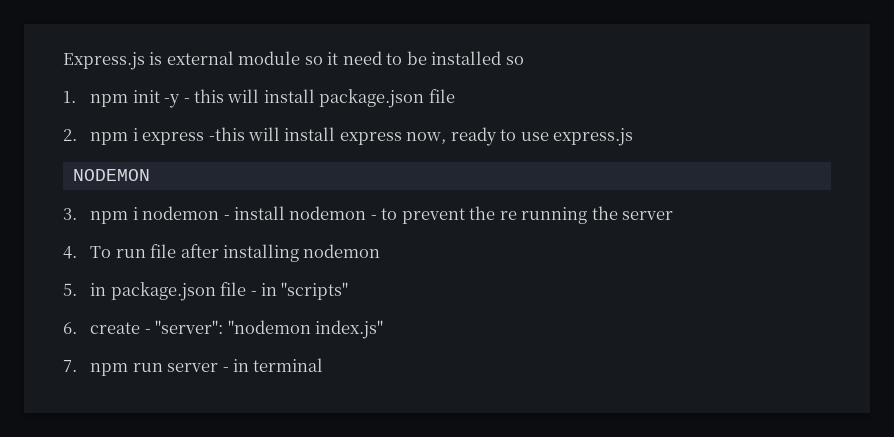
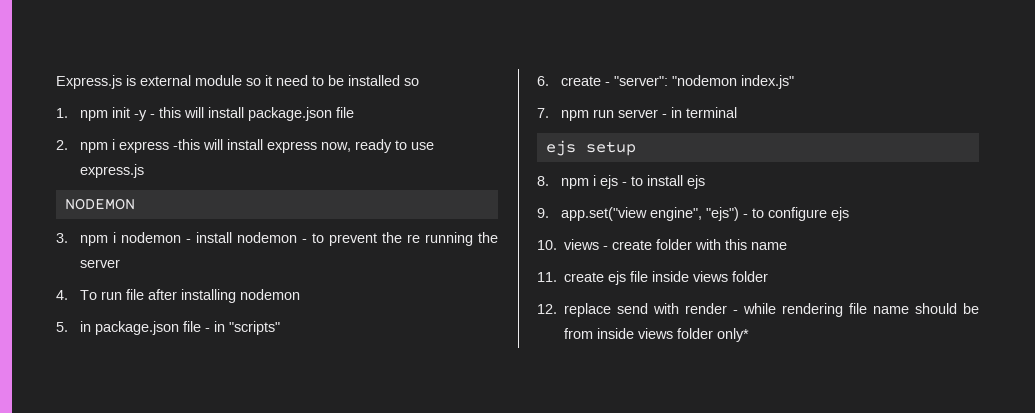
(324, 365) none -> [545,140,636,156] [537,175,705,189] [537,207,849,221] [537,239,788,250] [537,271,769,285] [537,303,979,317] [564,328,750,342] // ejs setup // 8. npm i ejs - to install ejs // 9. app.set("view engine", "ejs") - to configure ejs // 10. views - create folder with this name // 11. create ejs file inside views folder // 12. replace send with render - while rendering file name should be from inside views folder only*

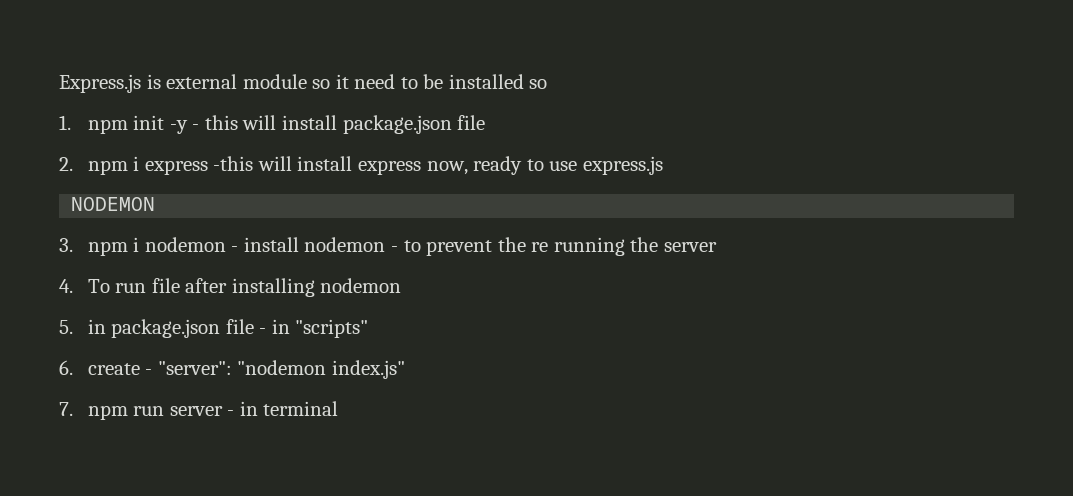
[545,140,636,156] [537,175,705,189] [537,207,849,221] [537,239,788,250] [537,271,769,285] [537,303,979,317] [564,328,750,342] // ejs setup // 8. npm i ejs - to install ejs // 9. app.set("view engine", "ejs") - to configure ejs // 10. views - create folder with this name // 11. create ejs file inside views folder // 12. replace send with render - while rendering file name should be from inside views folder only* -> (339, 408) none

